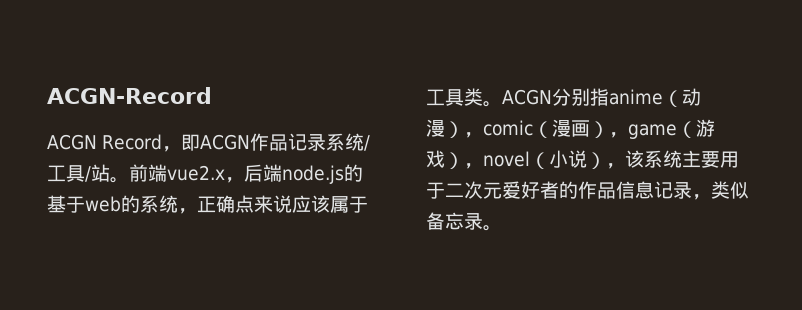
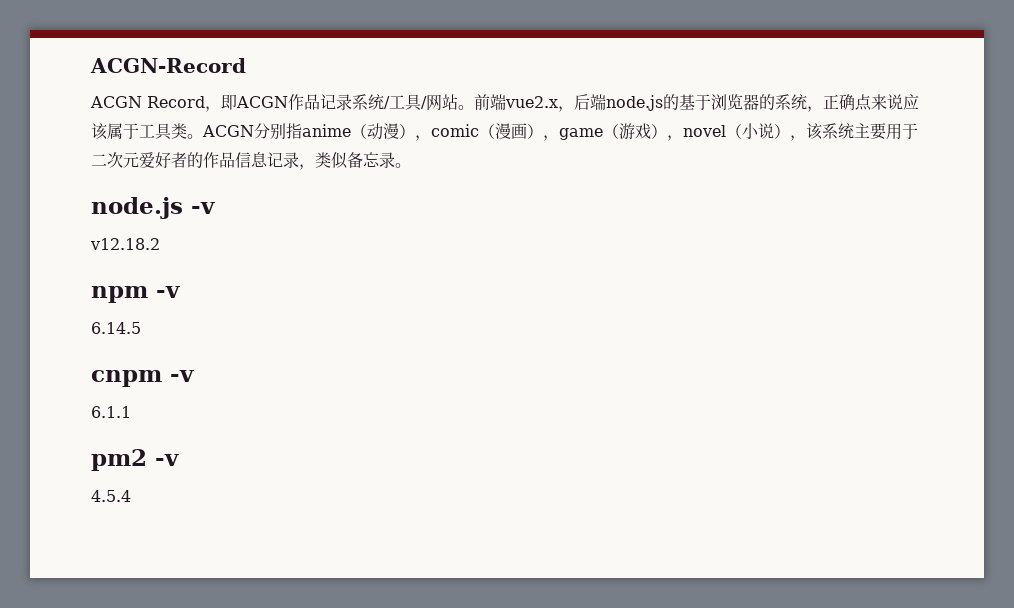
(91, 174) none -> [426,94,442,111] 网
[85,196,121,212] web -> [711,94,759,110] 浏览器
(502, 228) none -> [91,197,215,219] [90,238,160,250] [91,286,180,303] [91,322,141,334] [91,370,194,387] [91,406,131,418] [91,449,179,471] [91,490,131,502] // node.js -v // v12.18.2 // npm -v // 6.14.5 // cnpm -v // 6.1.1 // pm2 -v // 4.5.4

